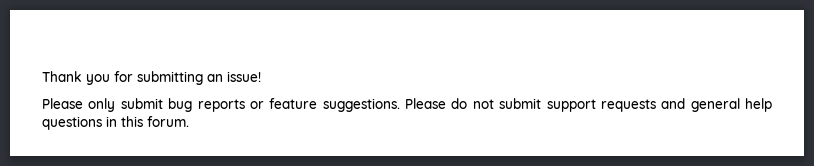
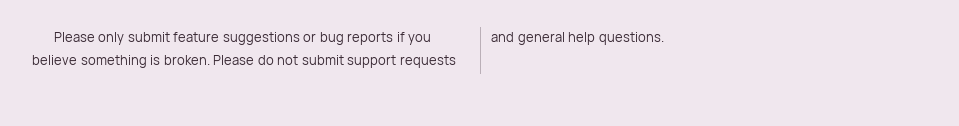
[42,71,261,85] [42,98,400,112] Thank you for submitting an issue! // Please only submit bug reports or feature suggestions. -> [53,32,432,45] [32,55,210,68] Please only submit feature suggestions or bug reports if you believe something is broken.
[42,116,189,130] questions in this forum. -> [598,32,664,45] questions.

